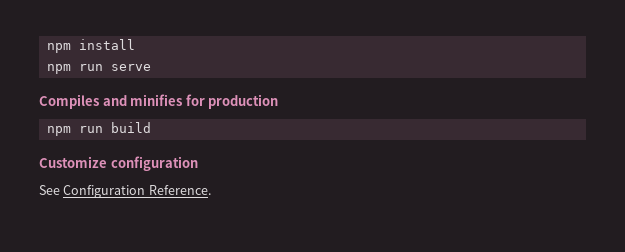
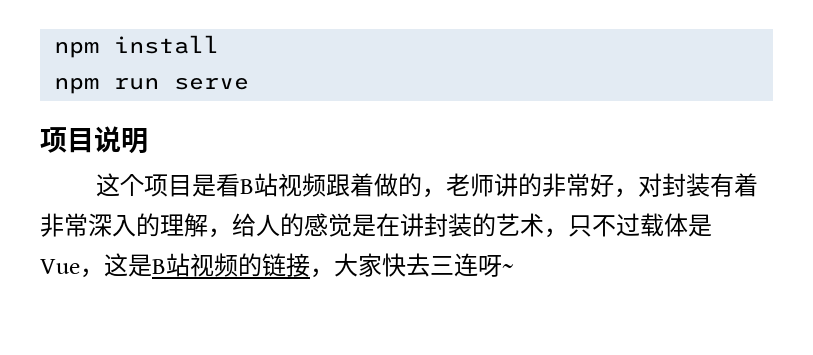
[39,94,279,109] [46,122,151,136] [39,156,198,171] [39,185,211,198] Compiles and minifies for production // npm run build // Customize configuration // See Configuration Reference. -> [40,126,148,154] [96,173,759,198] [40,213,712,238] [40,253,514,278] 项目说明 // 这个项目是看B站视频跟着做的，老师讲的非常好，对封装有着非常深入的理解，给人的感觉是在讲封装的艺术，只不过载体是Vue，这是B站视频的链接，大家快去三连呀~

